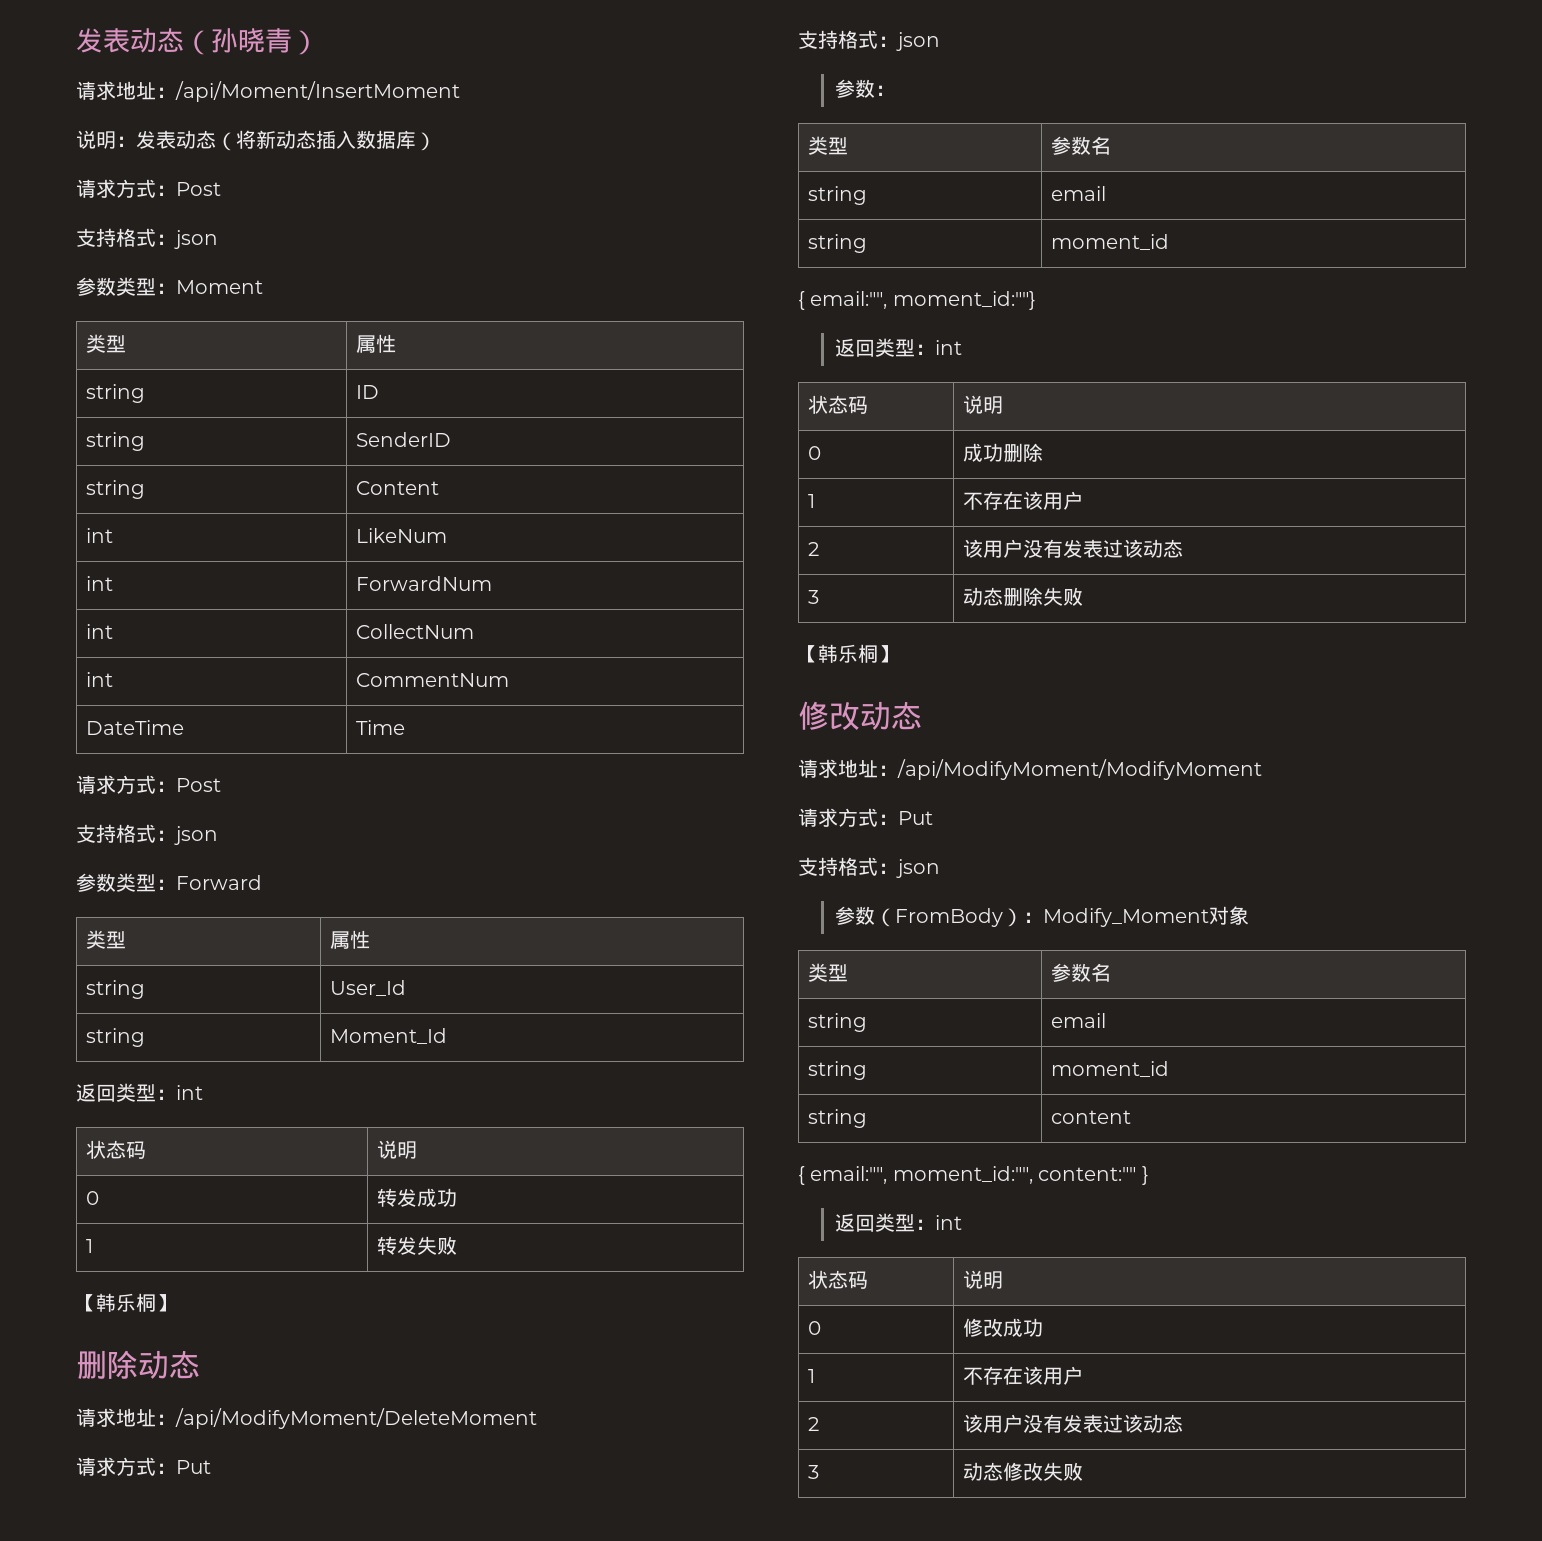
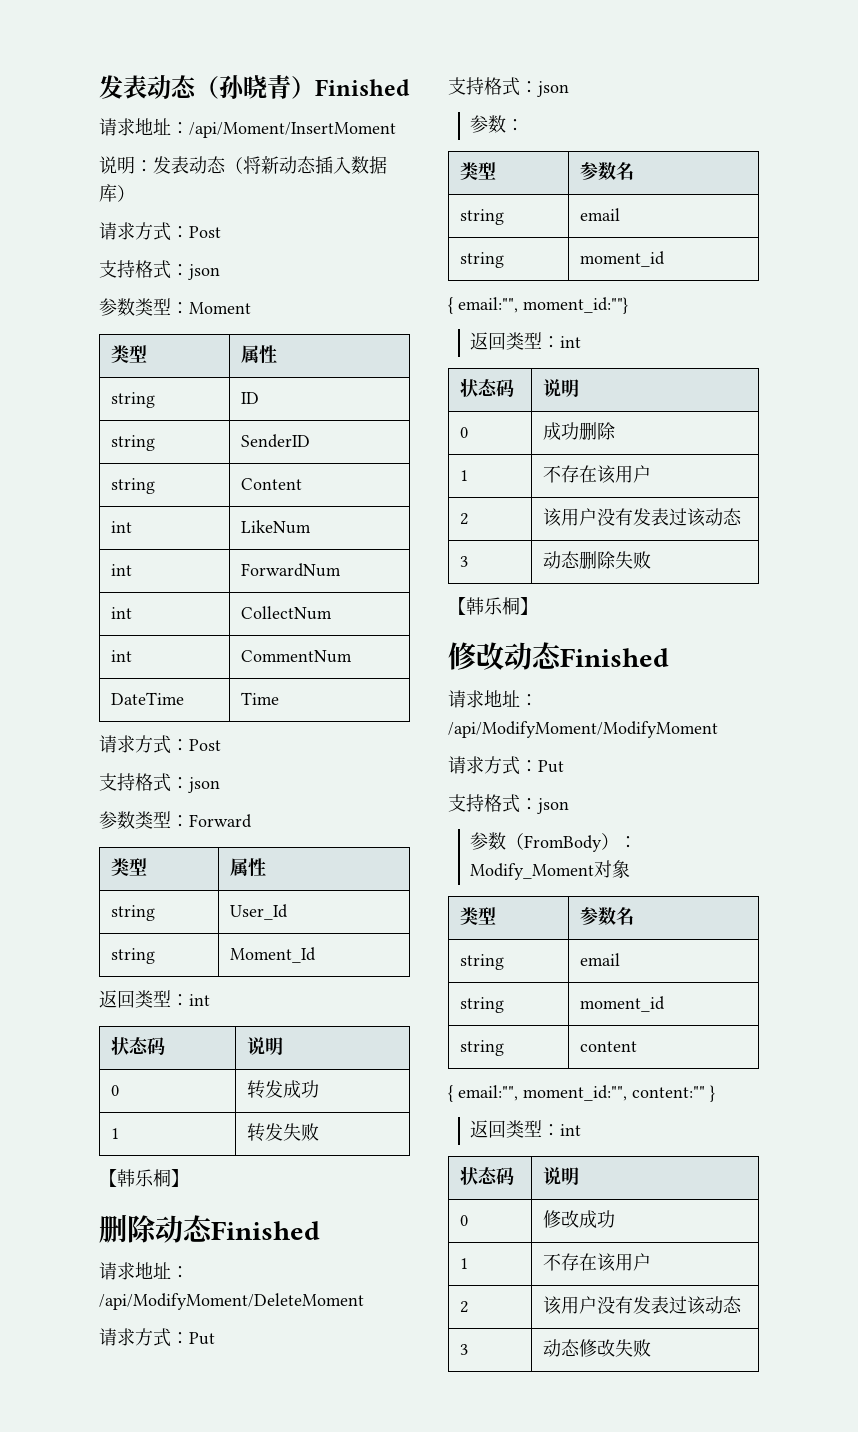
(319, 42) none -> [315,79,410,96] Finished
(200, 1364) none -> [211,1221,320,1240] Finished
(922, 715) none -> [560,648,669,667] Finished

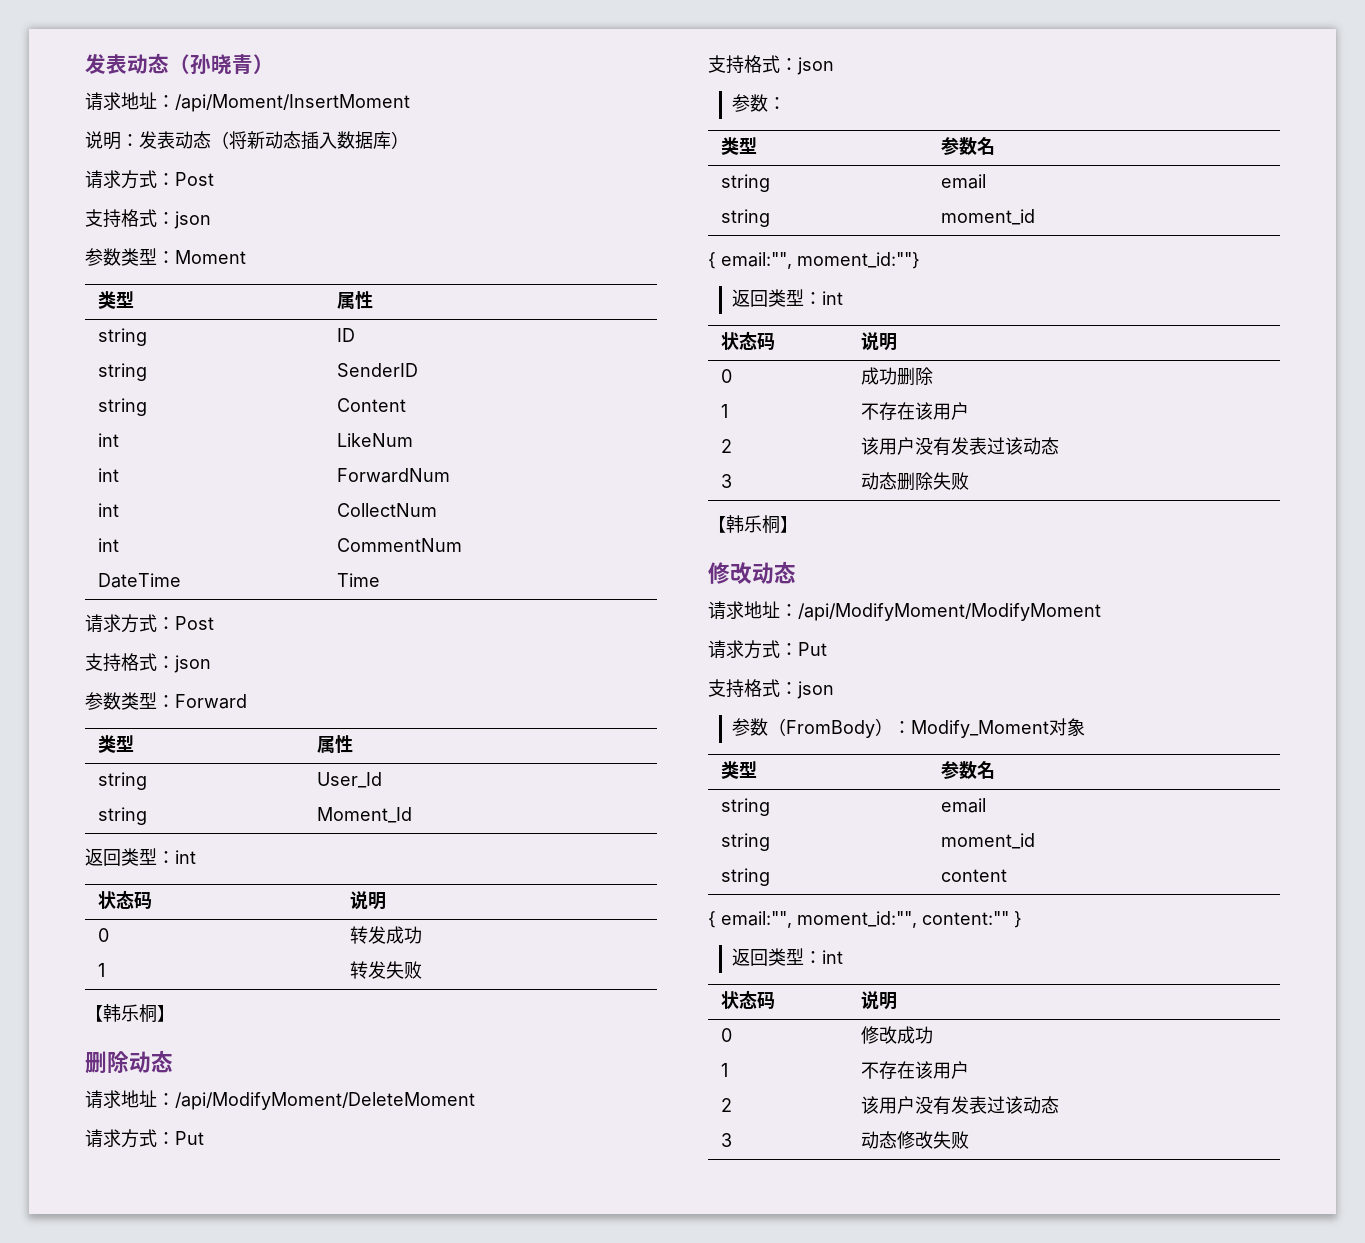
[315,79,410,96] Finished -> (274, 64) none
[211,1221,320,1240] Finished -> (173, 1061) none
[560,648,669,667] Finished -> (796, 572) none

